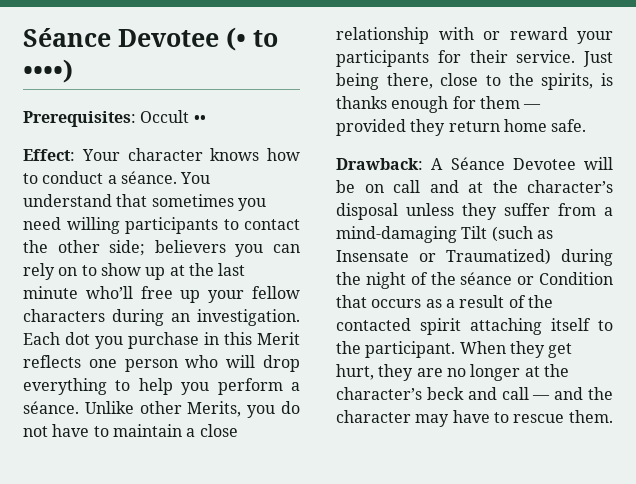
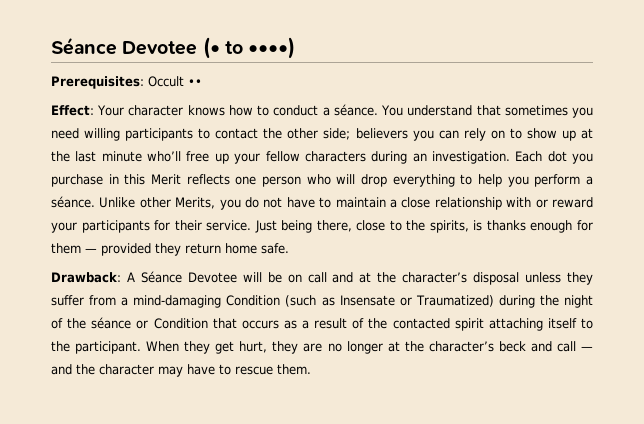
[461,226,488,239] Tilt -> [226,295,281,306] Condition

